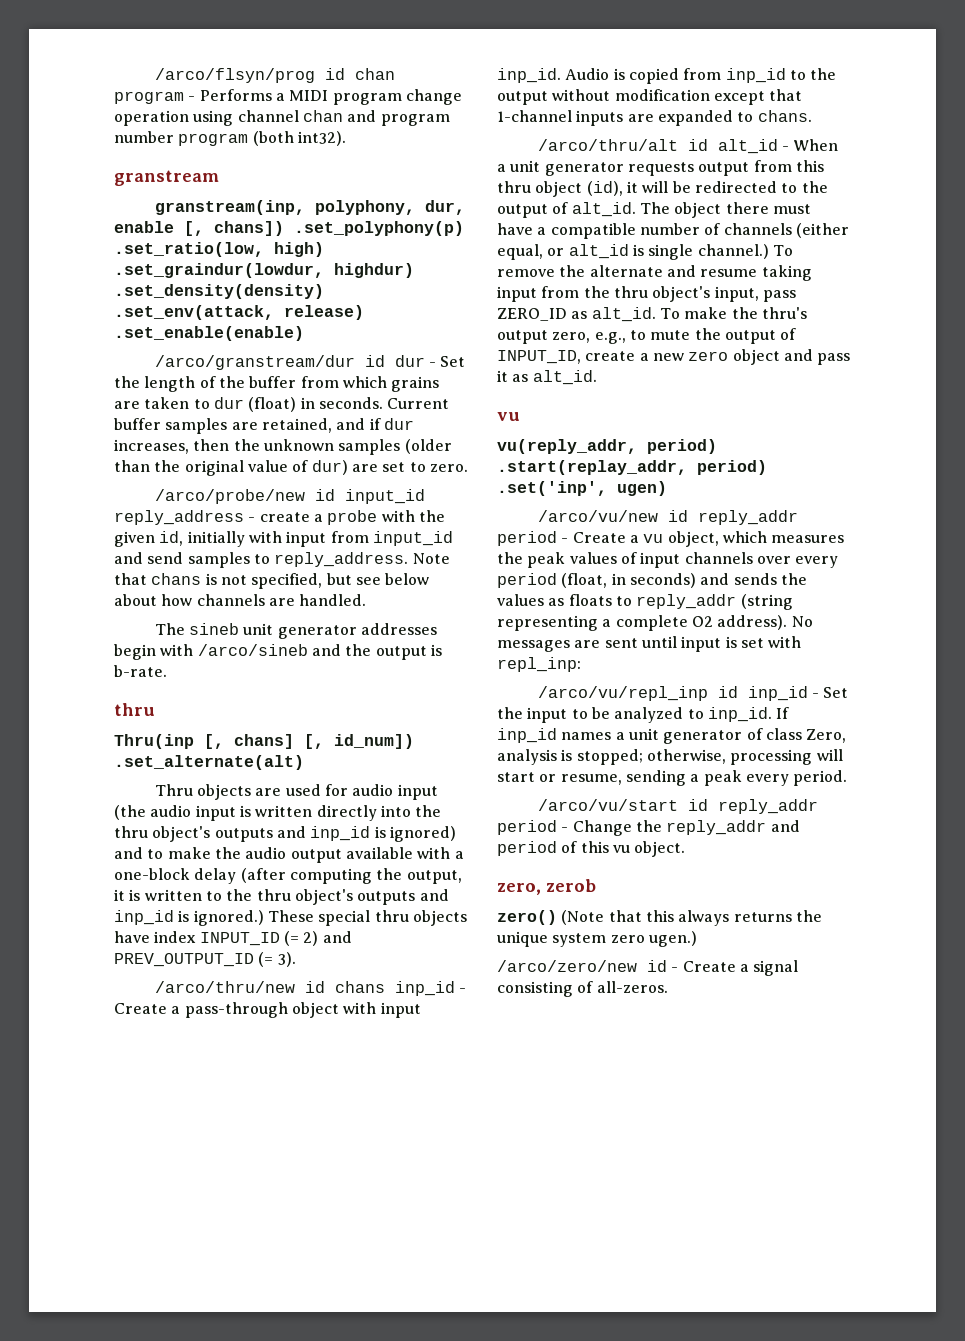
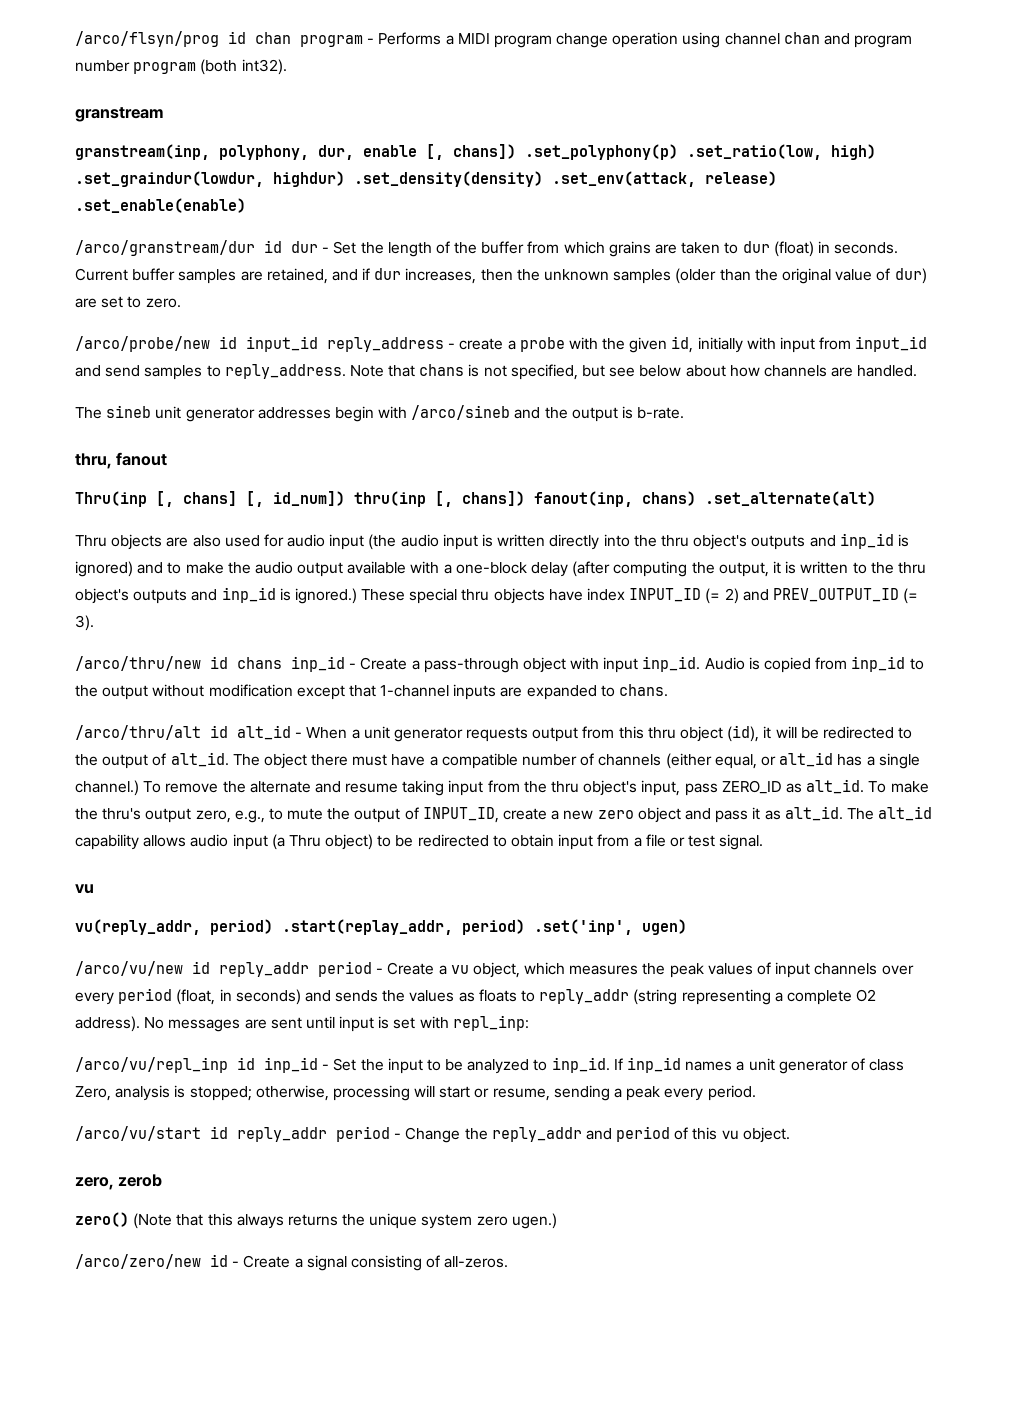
[114,703,155,716] thru -> [75,452,168,469] thru, fanout
(414, 741) none -> [354,491,696,507] thru(inp [, chans]) fanout(inp, chans)
(282, 792) none -> [192,535,221,547] also
[632,244,644,256] is -> [837,754,875,766] has a
(597, 377) none -> [846,806,933,821] [75,834,764,850] The alt_id capability allows audio input (a Thru object) to be redirected to obtain input from a file or test signal.

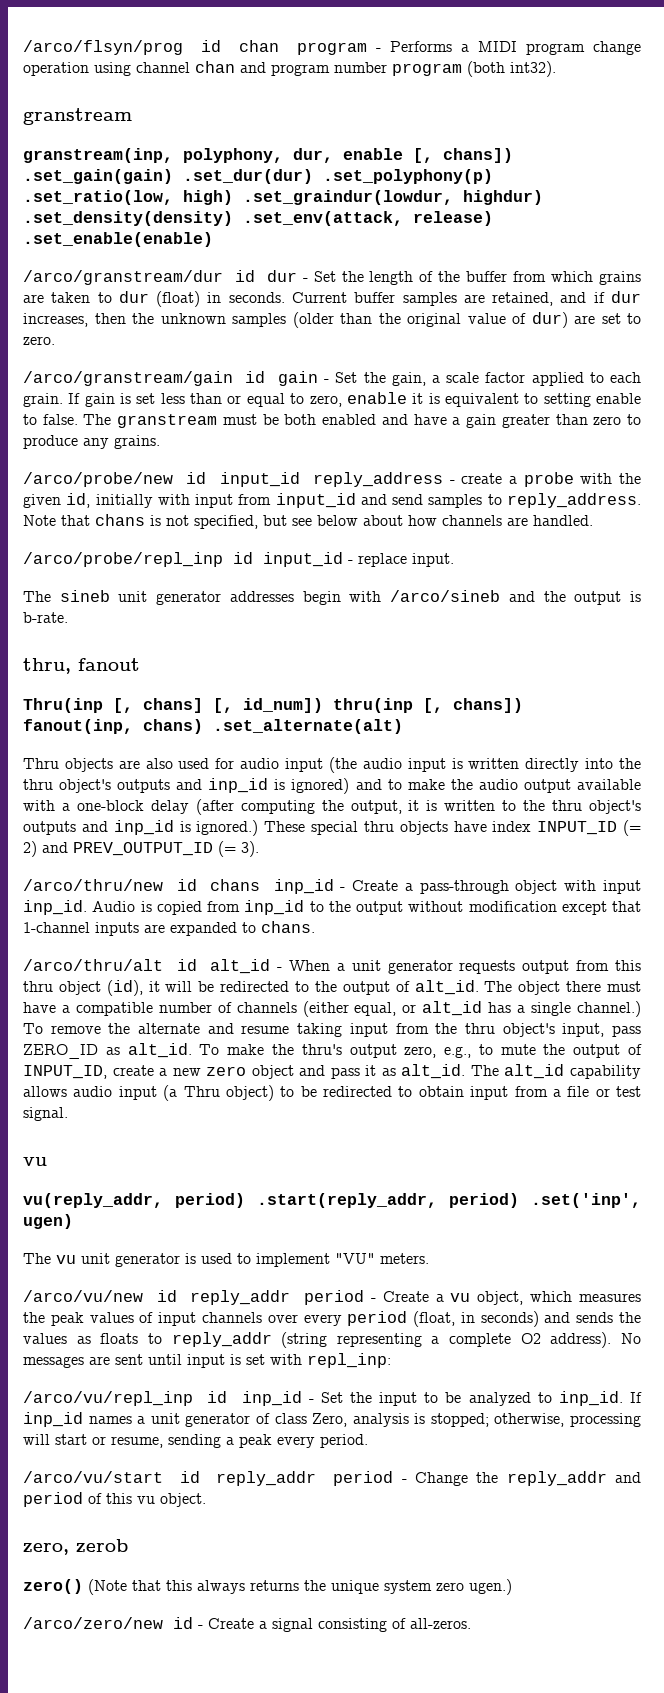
(516, 151) none -> [23,169,313,184] .set_gain(gain) .set_dur(dur)
(181, 303) none -> [23,371,641,386] [23,392,642,407] [23,414,642,428] [23,435,160,449] // /arco/granstream/gain id gain - Set the gain, a scale factor applied to each grain. If gain is set less than or equal to zero, enable it is equivalent to setting enable to false. The granstream must be both enabled and have a gain greater than zero to produce any grains.
(918, 371) none -> [23,552,454,567] // /arco/probe/repl_inp id input_id - replace input.
[282,919,453,935] .start(replay_addr, -> [257,1193,437,1208] .start(reply_addr,
(687, 927) none -> [23,1253,429,1267] // The vu unit generator is used to implement "VU" meters.

